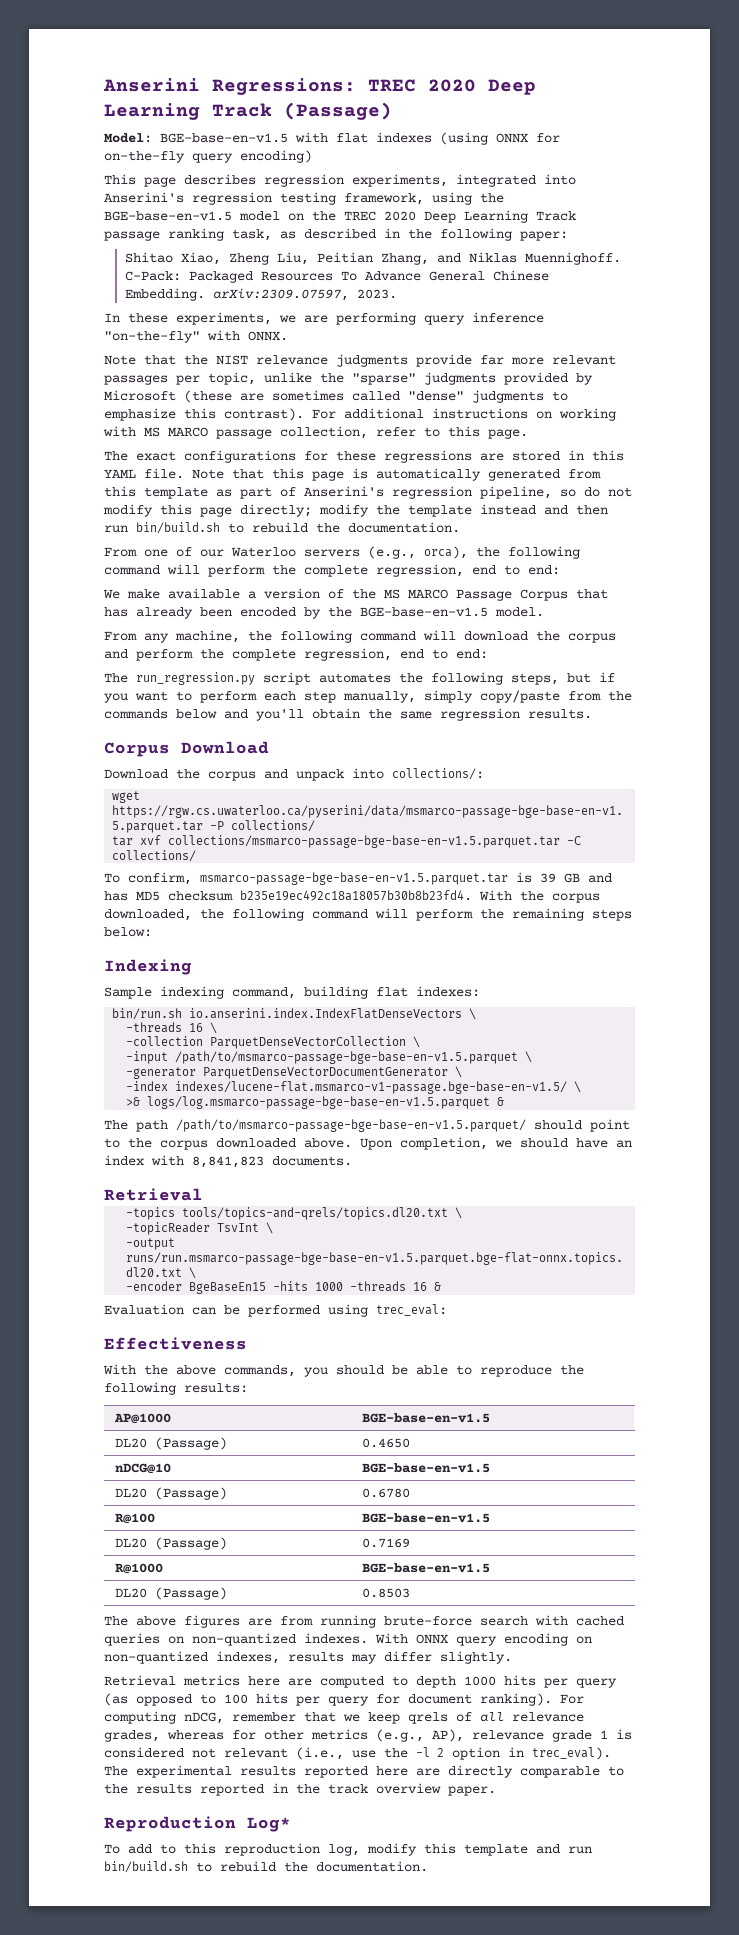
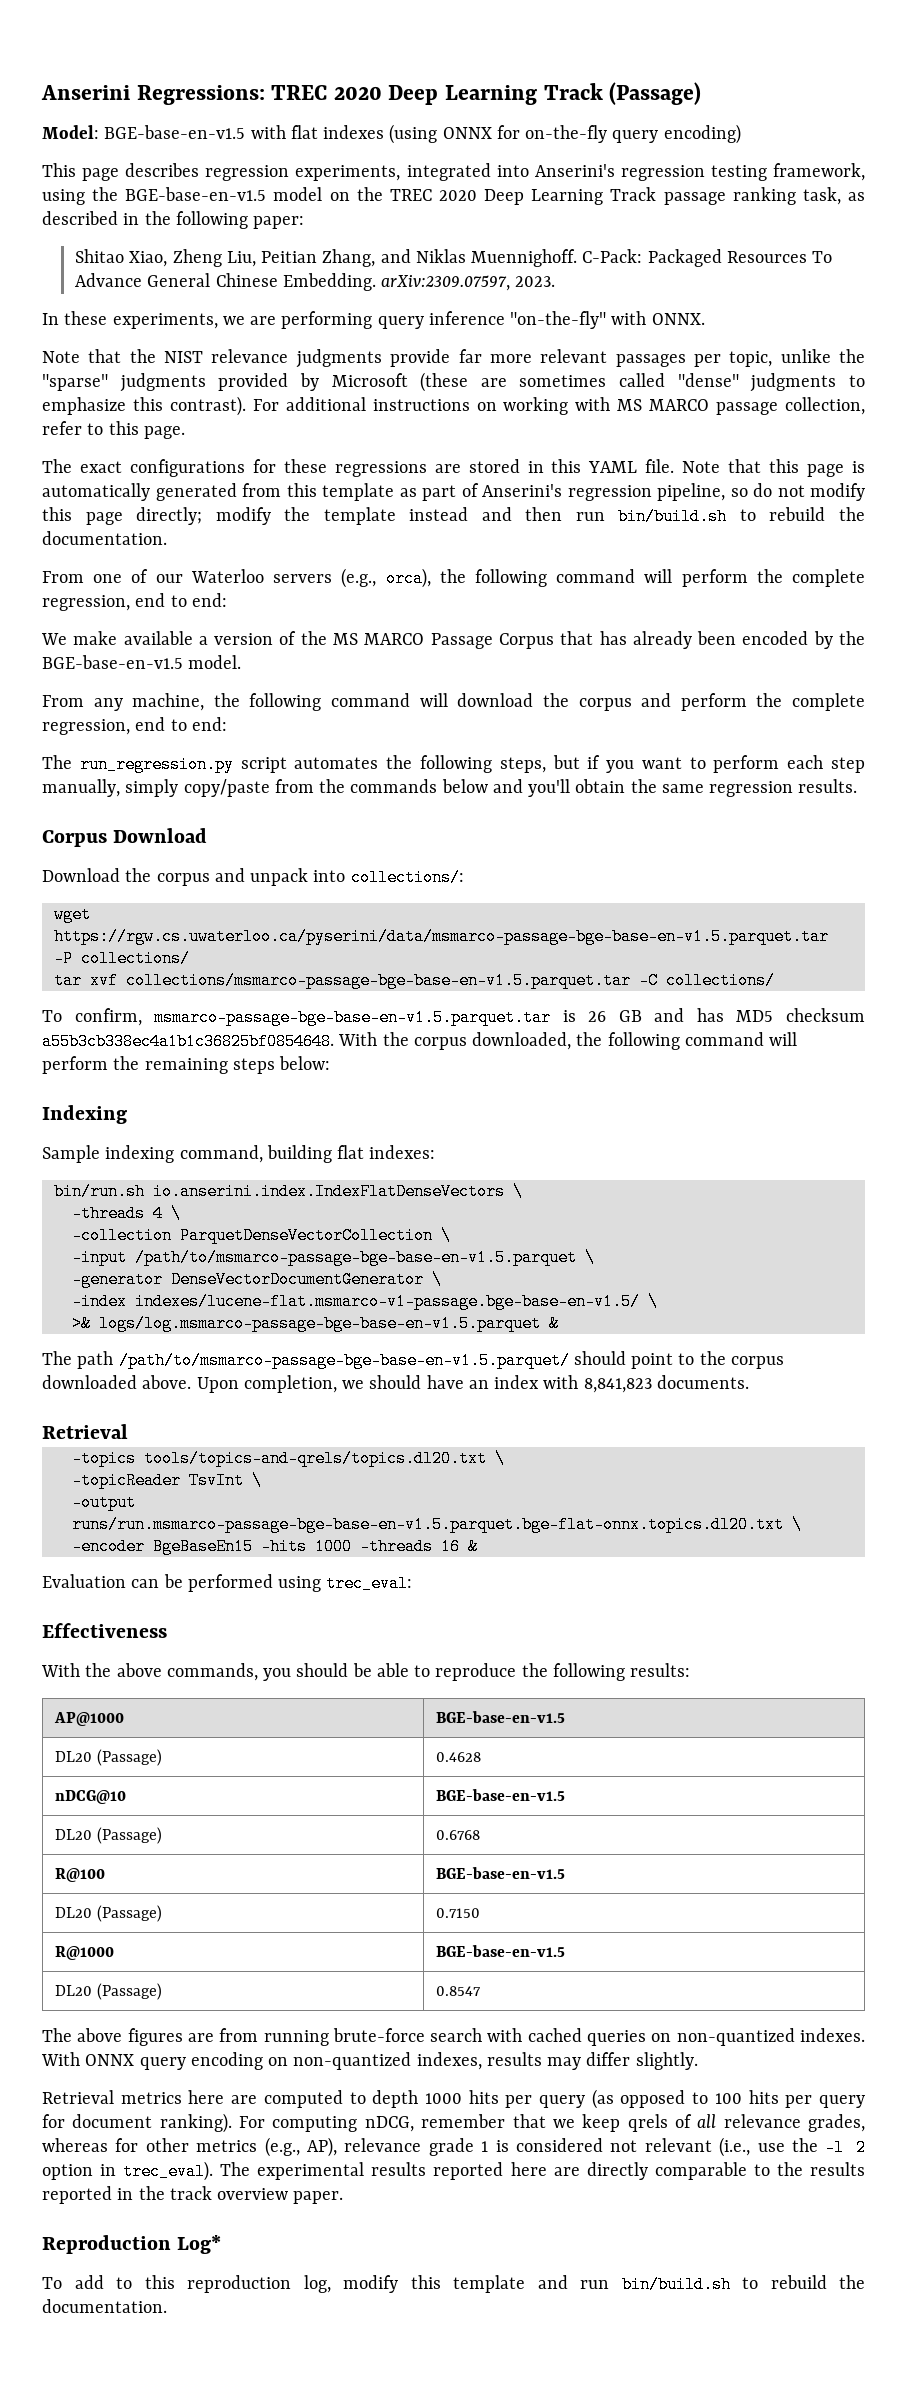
[540,873,556,883] 39 -> [588,1011,607,1022] 26
[240,890,472,901] b235e19ec492c18a18057b30b8b23fd4. -> [42,1033,334,1050] a55b3cb338ec4a1b1c36825bf0854648.
[189,1023,204,1032] 16 -> [152,1205,163,1222] 4
[203,1067,449,1079] ParquetDenseVectorDocumentGenerator -> [170,1271,424,1288] DenseVectorDocumentGenerator
[361,1438,410,1448] 0.4650 -> [435,1752,481,1762] 0.4628
[361,1488,410,1498] 0.6780 -> [435,1830,480,1840] 0.6768
[361,1538,410,1548] 0.7169 -> [435,1908,480,1918] 0.7150
[361,1588,410,1598] 0.8503 -> [435,1986,481,1996] 0.8547

